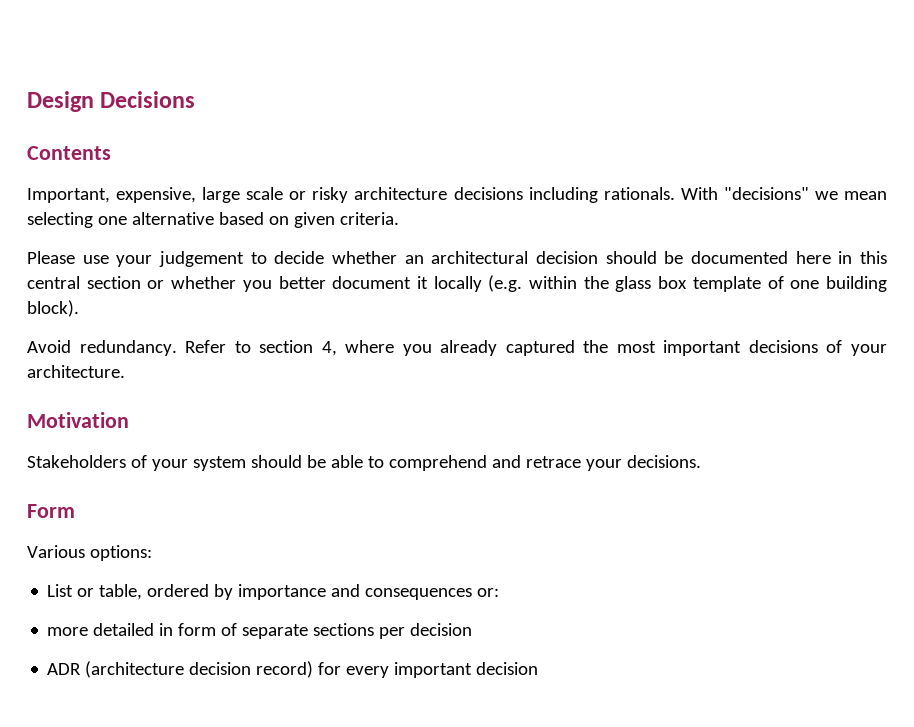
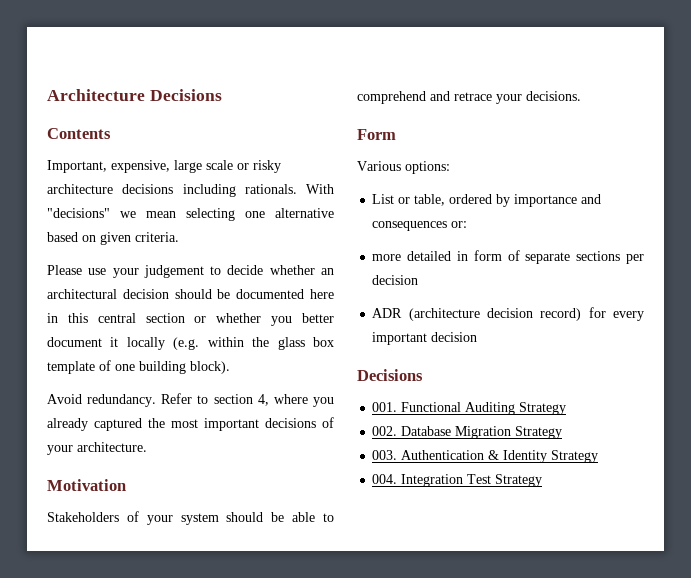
[27,91,94,112] Design -> [47,89,145,101] Architecture
(539, 668) none -> [357,369,423,381] [372,402,567,415] [372,426,563,439] [372,450,599,463] [372,474,543,487] // Decisions // 001. Functional Auditing Strategy // 002. Database Migration Strategy // 003. Authentication & Identity Strategy // 004. Integration Test Strategy

